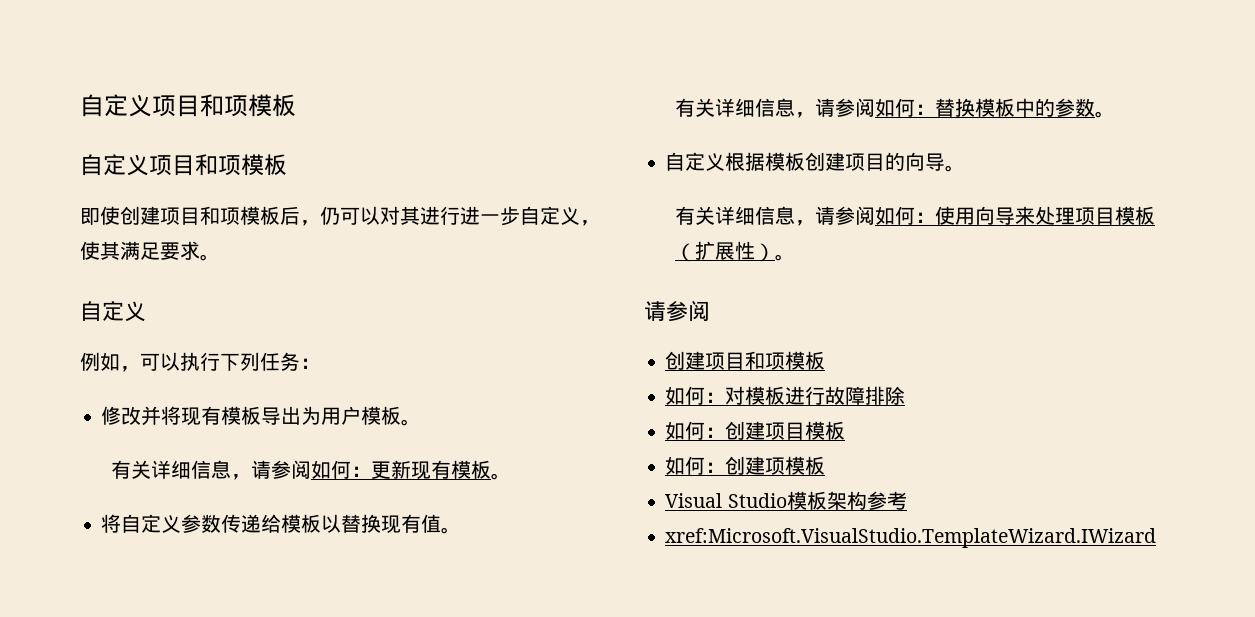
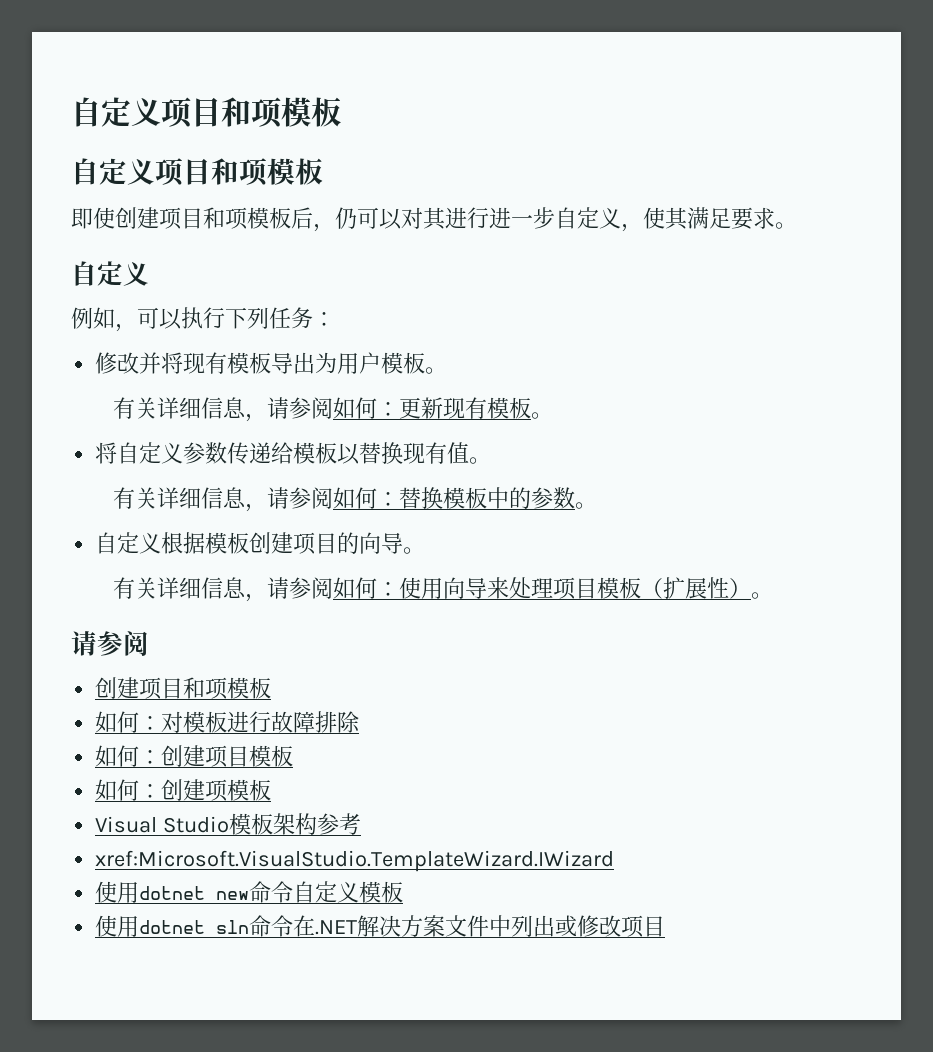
(1157, 538) none -> [95,881,404,903] [95,915,666,938] // 使用dotnet new命令自定义模板 // 使用dotnet sln命令在.NET解决方案文件中列出或修改项目

